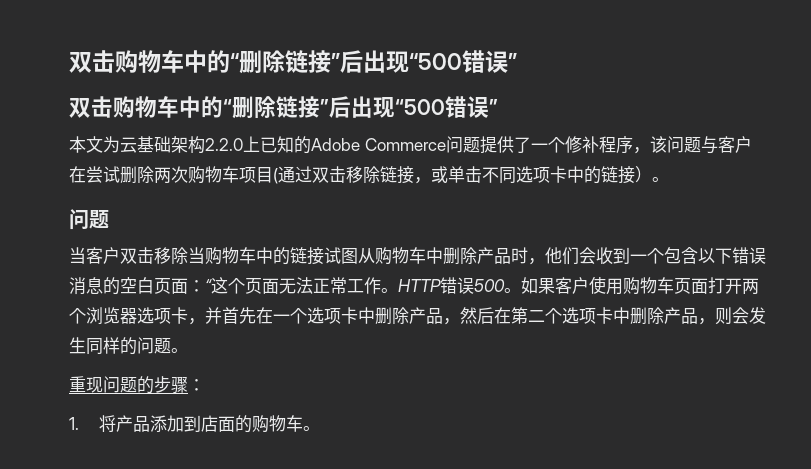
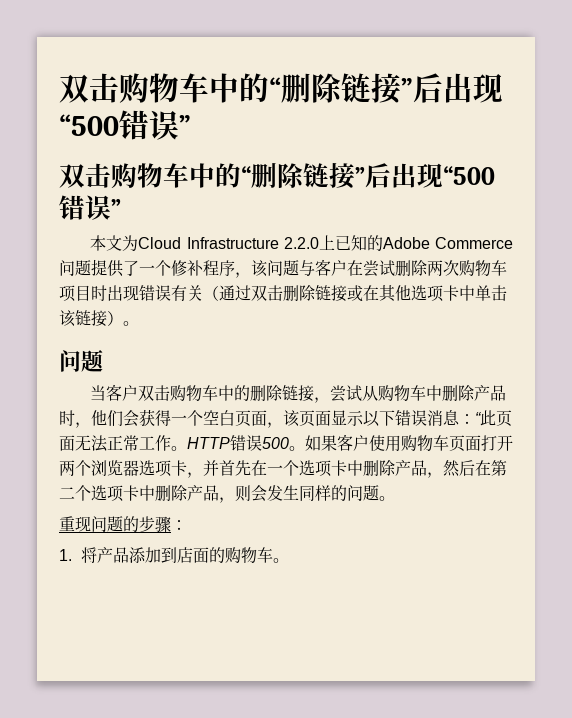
[120,136,205,154] 云基础架构 -> [138,237,279,249] Cloud Infrastructure
[273,166,601,184] (通过双击移除链接，或单击不同选项卡中的 -> [91,285,507,302] [59,310,76,327] 时出现错误有关（通过双击删除链接或在其他选项卡中单击该
[154,247,358,265] 移除当购物车中的链接试图 -> [170,385,363,403] 购物车中的删除链接，尝试
[596,247,766,265] [69,277,245,295] 收到一个包含以下错误消息的空白页面：“这个 -> [139,409,496,428] 获得一个空白页面，该页面显示以下错误消息：“此

